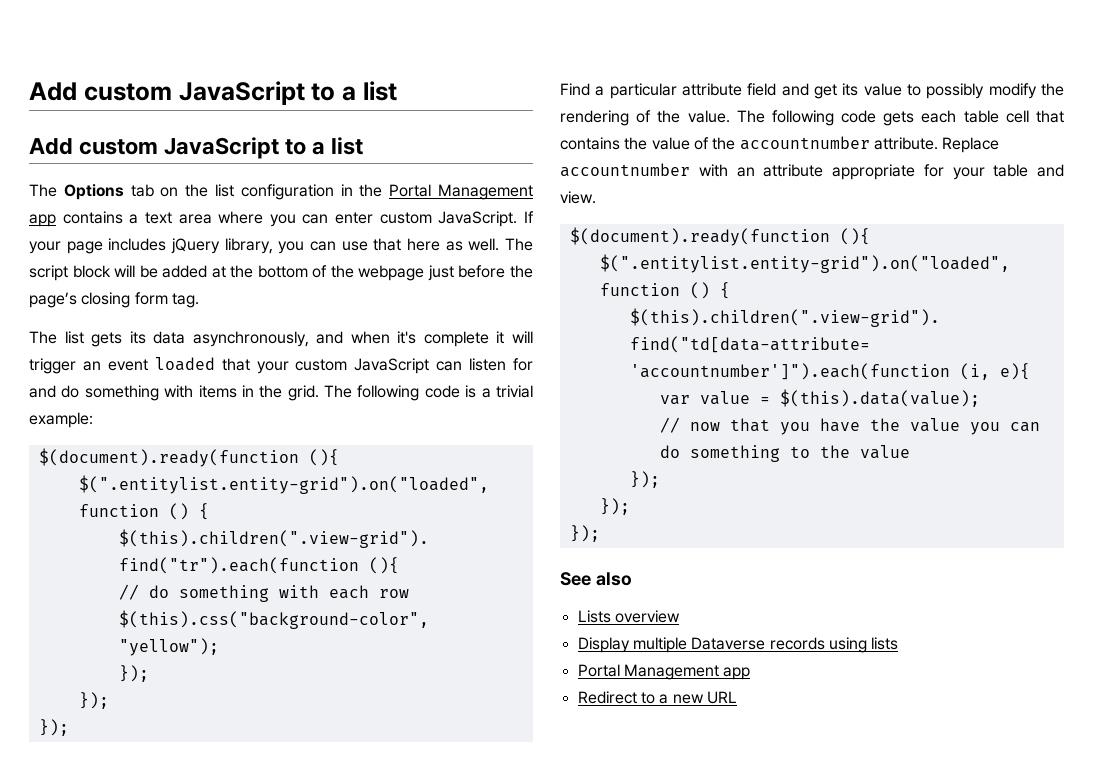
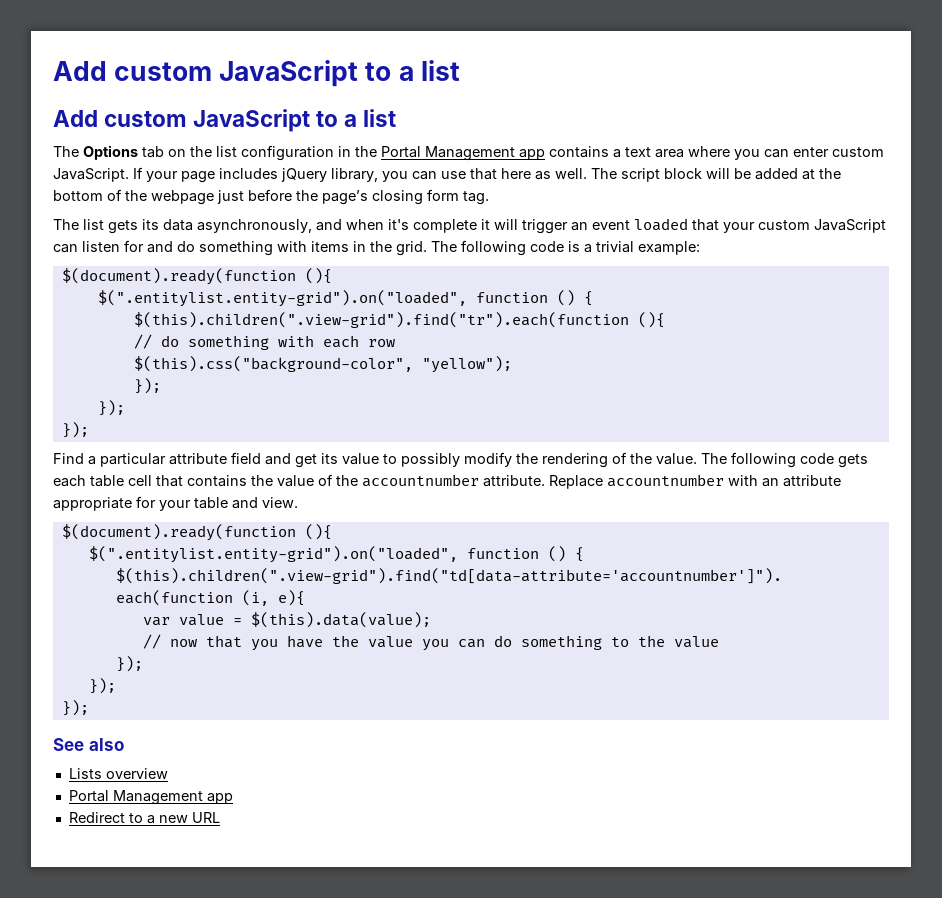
[577,637,899,653] // Display multiple Dataverse records using lists -> (168, 773) none

